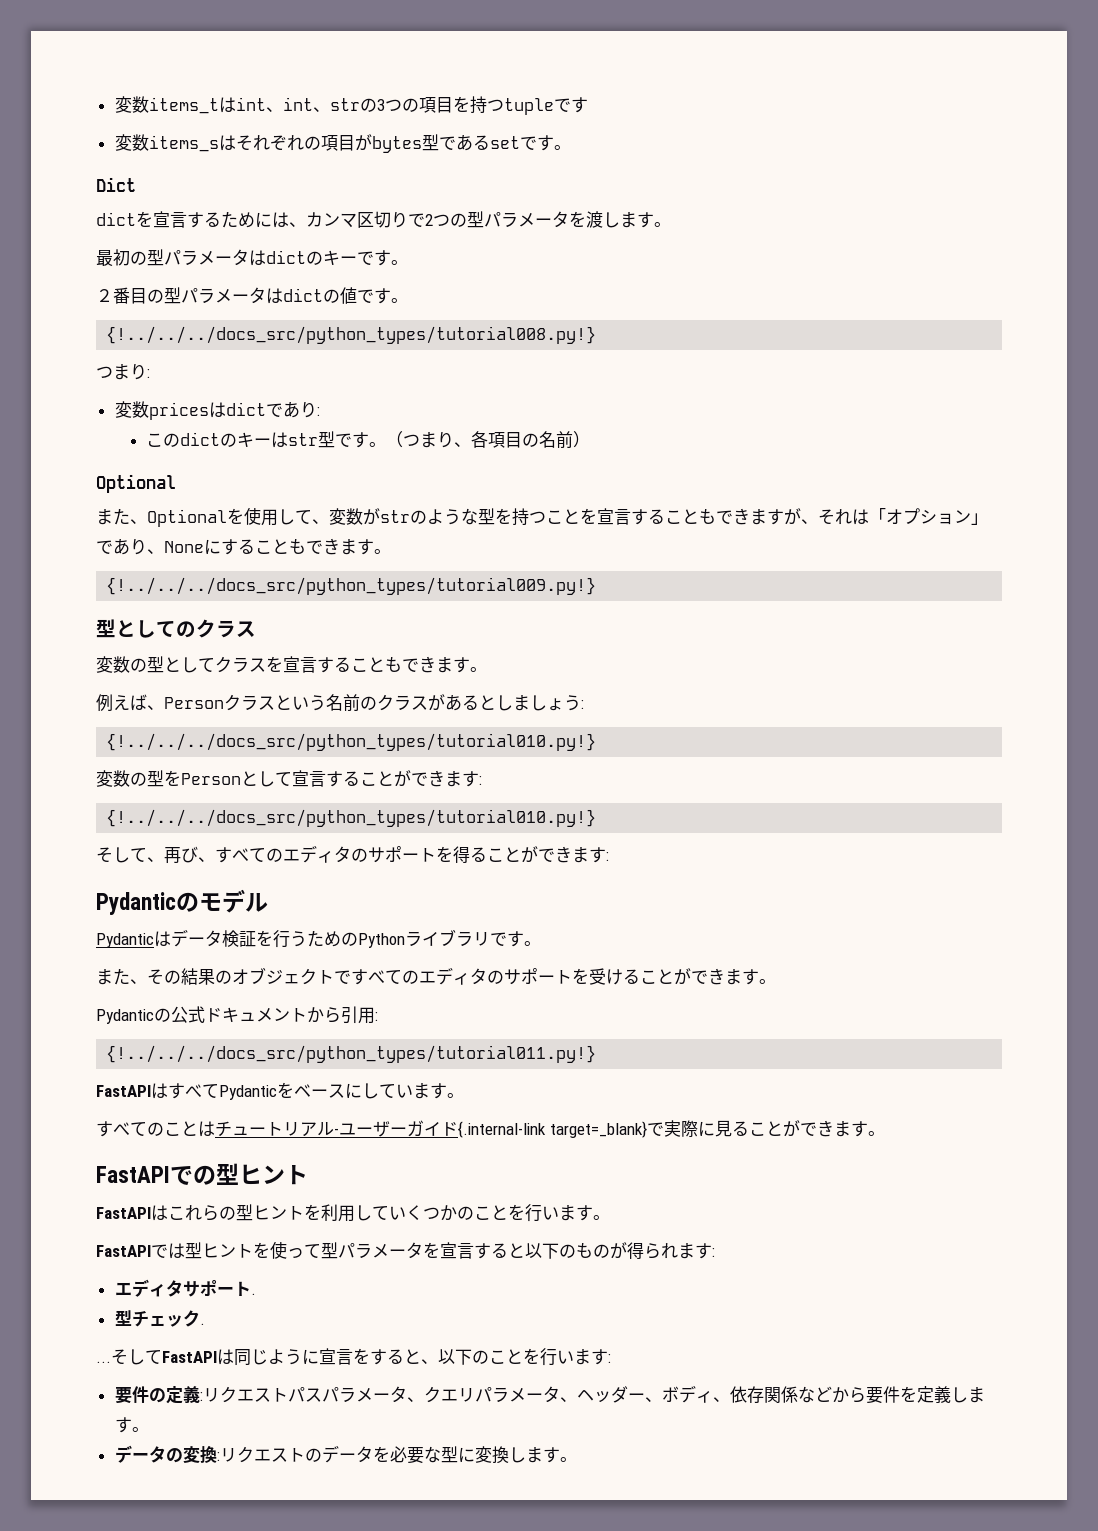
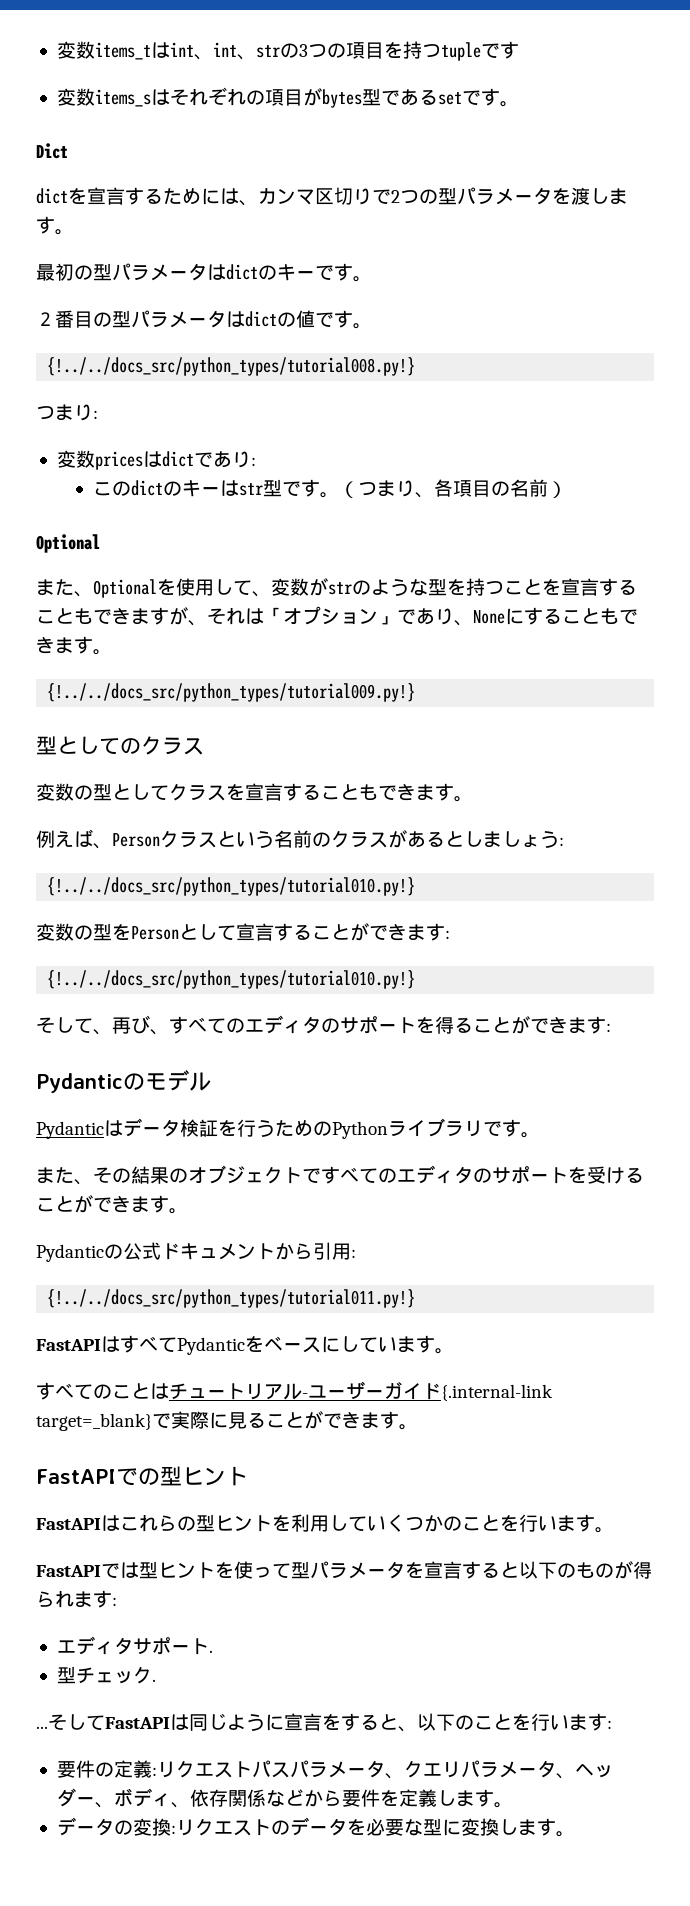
[106,326,597,344] {!../../../docs_src/python_types/tutorial008.py!} -> [47,357,416,376] {!../../docs_src/python_types/tutorial008.py!}
[106,577,597,595] {!../../../docs_src/python_types/tutorial009.py!} -> [47,683,416,702] {!../../docs_src/python_types/tutorial009.py!}
[106,733,597,751] {!../../../docs_src/python_types/tutorial010.py!} -> [47,877,416,896] {!../../docs_src/python_types/tutorial010.py!}
[106,809,597,827] {!../../../docs_src/python_types/tutorial010.py!} -> [47,970,416,989] {!../../docs_src/python_types/tutorial010.py!}
[106,1045,597,1063] {!../../../docs_src/python_types/tutorial011.py!} -> [47,1289,416,1308] {!../../docs_src/python_types/tutorial011.py!}

